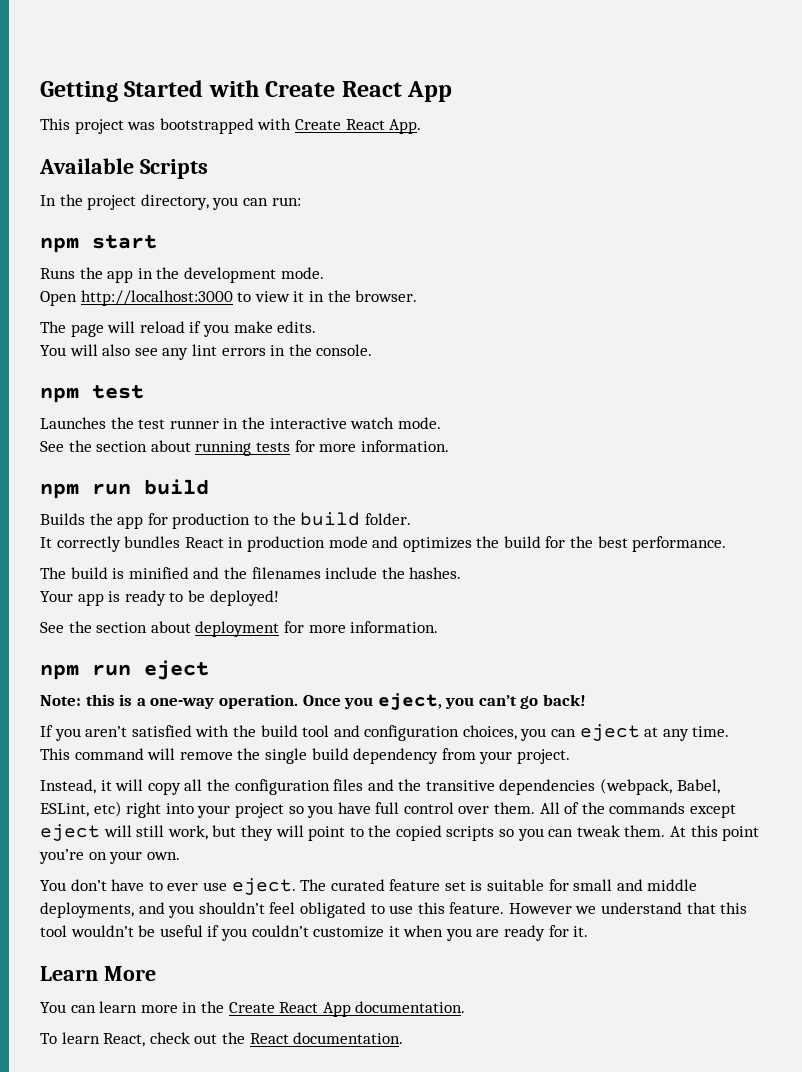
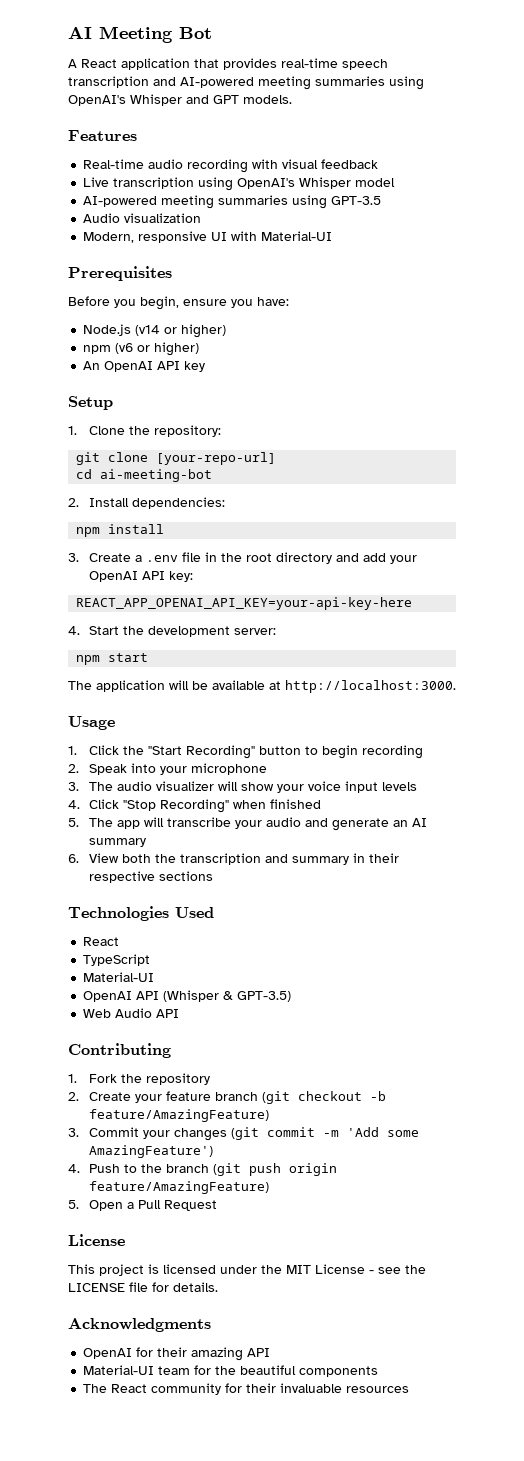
[40,80,453,102] [40,118,422,134] [39,158,208,179] [40,194,301,210] [40,235,157,253] [40,267,324,283] [40,290,418,306] [40,321,317,337] [40,344,373,360] [40,385,144,403] [40,417,441,429] [40,440,449,456] [40,479,209,499] [40,512,411,529] [40,536,727,552] [40,567,462,579] [40,590,279,606] [40,621,439,637] [40,660,209,680] [40,693,587,710] [40,724,730,741] [40,748,570,764] [40,778,720,795] [40,801,737,818] [40,824,760,841] [39,849,180,864] [40,878,698,895] [40,902,748,918] [40,925,589,941] [40,966,156,981] [40,1001,466,1017] [40,1032,404,1047] Getting Started with Create React App // This project was bootstrapped with Create React App. // Available Scripts // In the project directory, you can run: // npm start // Runs the app in the development mode. // Open http://localhost:3000 to view it in the browser. // The page will reload if you make edits. // You will also see any lint errors in the console. // npm test // Launches the test runner in the interactive watch mode. // See the section about running tests for more information. // npm run build // Builds the app for production to the build folder. // It correctly bundles React in production mode and optimizes the build for the best performance. // The build is minified and the filenames include the hashes. // Your app is ready to be deployed! // See the section about deployment for more information. // npm run eject // Note: this is a one-way operation. Once you eject, you can’t go back! // If you aren’t satisfied with the build tool and configuration choices, you can eject at any time. This command will remove the single build dependency from your project. // Instead, it will copy all the configuration files and the transitive dependencies (webpack, Babel, ESLint, etc) right into your project so you have full control over them. All of the commands except eject will still work, but they will point to the copied scripts so you can tweak them. At this point you’re on your own. // You don’t have to ever use eject. The curated feature set is suitable for small and middle deployments, and you shouldn’t feel obligated to use this feature. However we understand that this tool wouldn’t be useful if you couldn’t customize it when you are ready for it. // Learn More // You can learn more in the Create React App documentation. // To learn React, check out the React documentation. -> [68,26,212,43] [68,58,388,70] [68,76,424,90] [68,94,292,106] [68,130,137,141] [83,159,379,173] [83,177,396,191] [83,195,382,209] [83,213,202,223] [83,231,333,243] [68,266,172,281] [68,296,289,310] [83,324,227,338] [83,342,200,356] [83,361,206,372] [68,396,113,410] [68,425,222,437] [76,452,277,465] [76,469,213,482] [68,497,226,509] [76,524,165,537] [68,552,418,564] [89,571,194,582] [76,597,413,610] [68,626,277,637] [76,653,149,665] [68,680,456,693] [68,716,115,730] [68,745,424,759] [68,763,268,775] [68,781,418,793] [68,799,322,813] [68,817,428,831] [89,838,147,847] [68,853,400,865] [89,871,214,883] [68,906,214,921] [83,937,120,946] [83,954,151,966] [83,972,155,982] [83,990,292,1002] [83,1008,180,1018] [68,1043,171,1058] [68,1073,211,1085] [68,1091,387,1104] [89,1109,270,1122] [68,1127,420,1141] [89,1145,214,1158] [68,1163,338,1176] [89,1181,270,1194] [68,1200,218,1211] [68,1234,125,1246] [68,1264,426,1276] [68,1282,218,1292] [68,1318,211,1332] [83,1347,271,1361] [83,1365,379,1377] [83,1383,410,1395] AI Meeting Bot // A React application that provides real-time speech transcription and AI-powered meeting summaries using OpenAI's Whisper and GPT models. // Features // Real-time audio recording with visual feedback // Live transcription using OpenAI's Whisper model // AI-powered meeting summaries using GPT-3.5 // Audio visualization // Modern, responsive UI with Material-UI // Prerequisites // Before you begin, ensure you have: // Node.js (v14 or higher) // npm (v6 or higher) // An OpenAI API key // Setup // 1. Clone the repository: // git clone [your-repo-url] // cd ai-meeting-bot // 2. Install dependencies: // npm install // 3. Create a .env file in the root directory and add your OpenAI API key: // REACT_APP_OPENAI_API_KEY=your-api-key-here // 4. Start the development server: // npm start // The application will be available at http://localhost:3000. // Usage // 1. Click the "Start Recording" button to begin recording // 2. Speak into your microphone // 3. The audio visualizer will show your voice input levels // 4. Click "Stop Recording" when finished // 5. The app will transcribe your audio and generate an AI summary // 6. View both the transcription and summary in their respective sections // Technologies Used // React // TypeScript // Material-UI // OpenAI API (Whisper & GPT-3.5) // Web Audio API // Contributing // 1. Fork the repository // 2. Create your feature branch (git checkout -b feature/AmazingFeature) // 3. Commit your changes (git commit -m 'Add some AmazingFeature') // 4. Push to the branch (git push origin feature/AmazingFeature) // 5. Open a Pull Request // License // This project is licensed under the MIT License - see the LICENSE file for details. // Acknowledgments // OpenAI for their amazing API // Material-UI team for the beautiful components // The React community for their invaluable resources

